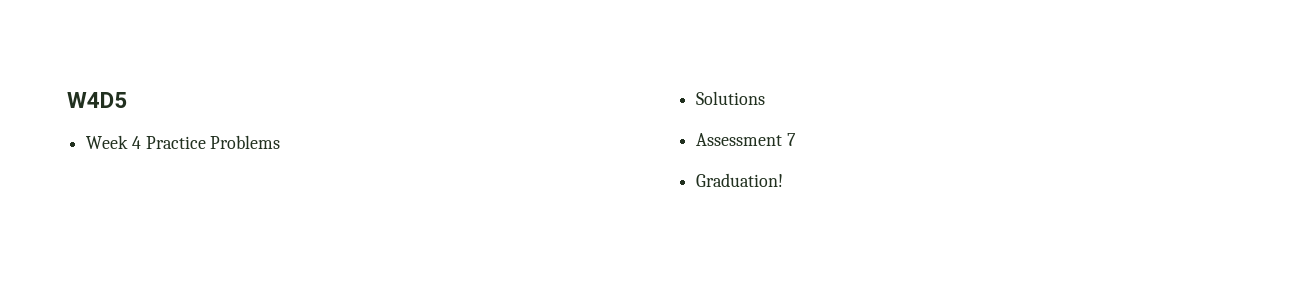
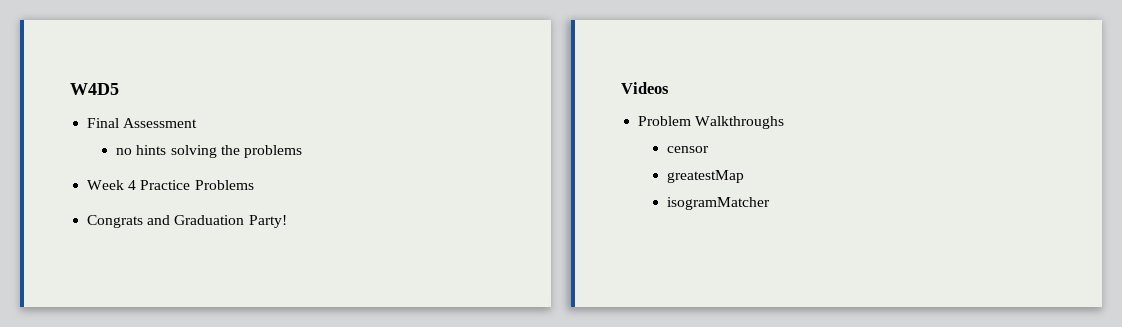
[86,135,281,149] [696,91,766,105] [696,133,796,146] [696,173,784,187] Week 4 Practice Problems // Solutions // Assessment 7 // Graduation! -> [87,118,198,128] [116,145,302,158] [87,180,254,190] [87,215,287,228] [621,82,669,94] [638,116,785,129] [667,146,710,153] [667,170,745,183] [667,197,771,210] Final Assessment // no hints solving the problems // Week 4 Practice Problems // Congrats and Graduation Party! // Videos // Problem Walkthroughs // censor // greatestMap // isogramMatcher

